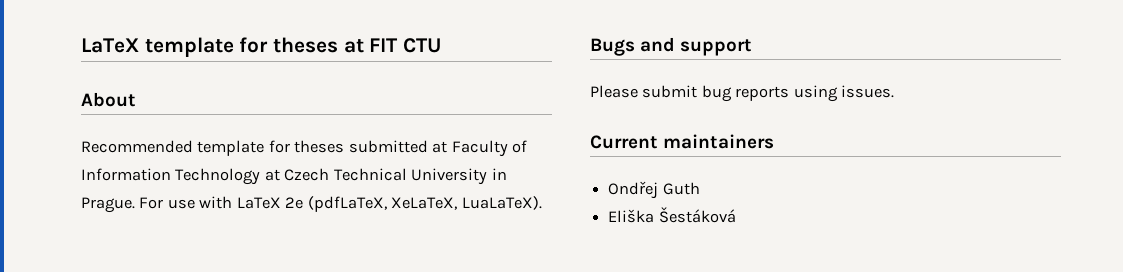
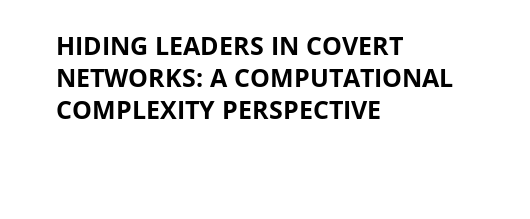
[81,37,442,57] [81,92,136,107] [81,140,528,157] [81,168,507,185] [81,196,542,213] [590,37,753,56] [590,85,895,102] [590,134,775,149] [608,181,700,199] [608,207,736,223] LaTeX template for theses at FIT CTU // About // Recommended template for theses submitted at Faculty of Information Technology at Czech Technical University in Prague. For use with LaTeX 2e (pdfLaTeX, XeLaTeX, LuaLaTeX). // Bugs and support // Please submit bug reports using issues. // Current maintainers // Ondřej Guth // Eliška Šestáková -> [56,37,403,55] [56,69,453,87] [56,101,381,119] HIDING LEADERS IN COVERT NETWORKS: A COMPUTATIONAL COMPLEXITY PERSPECTIVE

